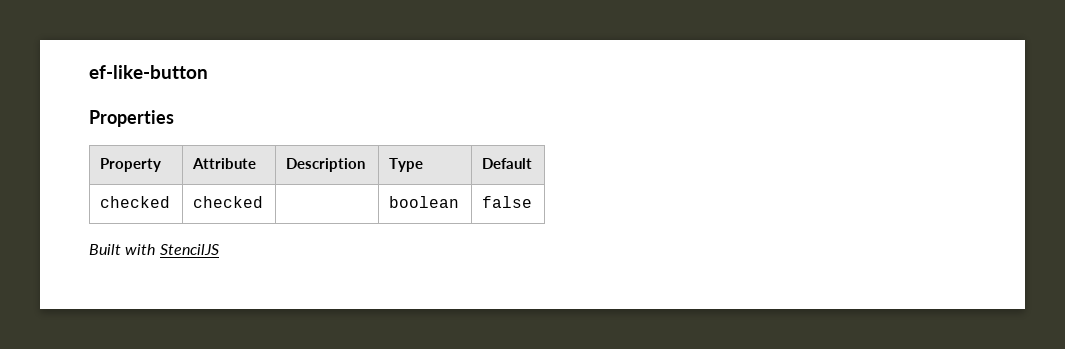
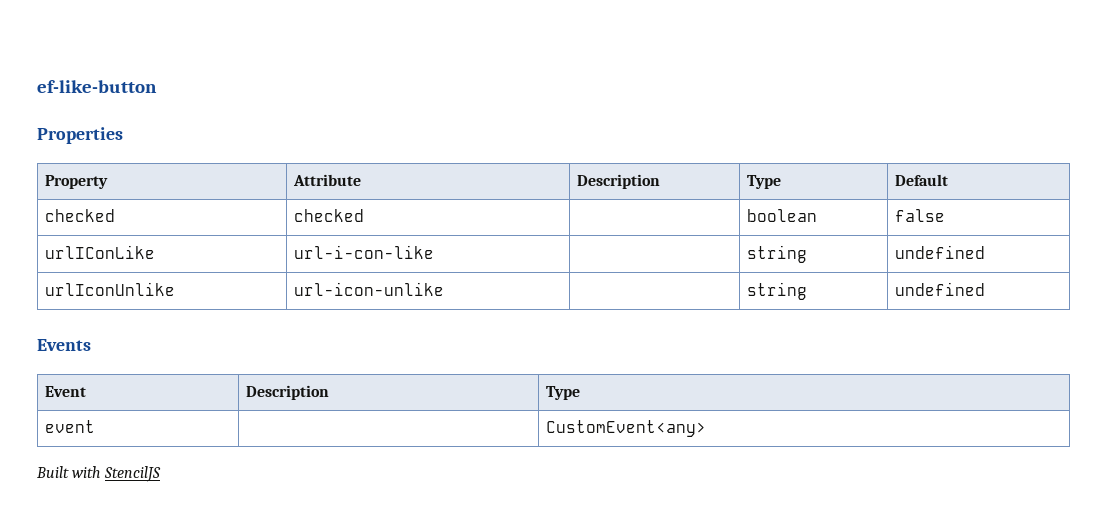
(533, 202) none -> [45,245,156,259] [294,245,435,259] [747,245,808,263] [895,245,986,259] [45,282,176,296] [294,282,445,296] [747,282,808,300] [895,282,986,296] [37,339,91,351] [45,386,87,397] [246,385,330,400] [546,386,581,400] [45,420,96,433] [546,420,707,437] // urlIConLike | url-i-con-like | | string | undefined // urlIconUnlike | url-icon-unlike | | string | undefined // Events // Event | Description | Type // event | | CustomEvent<any>

